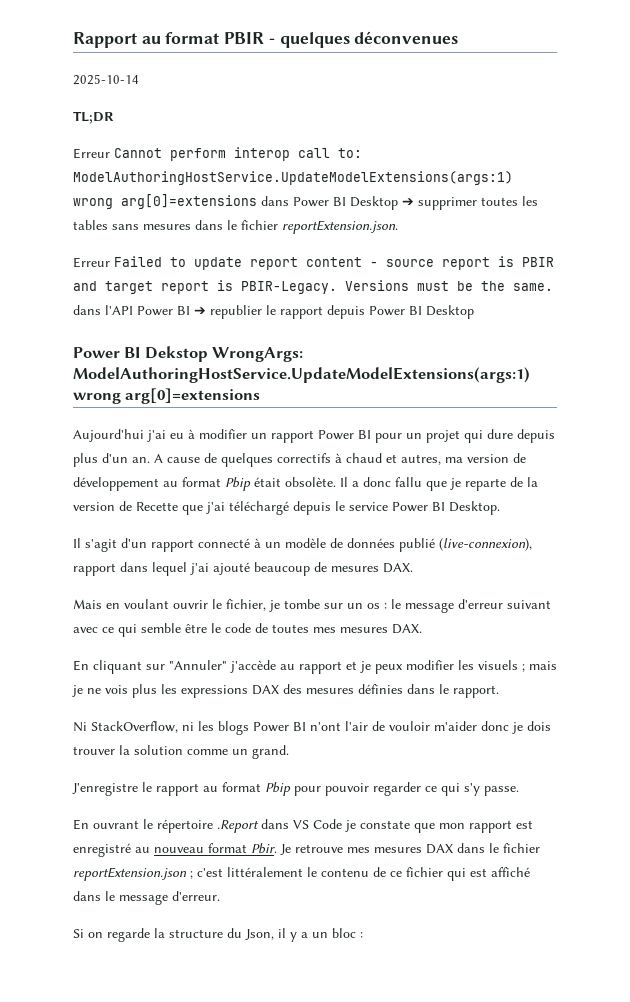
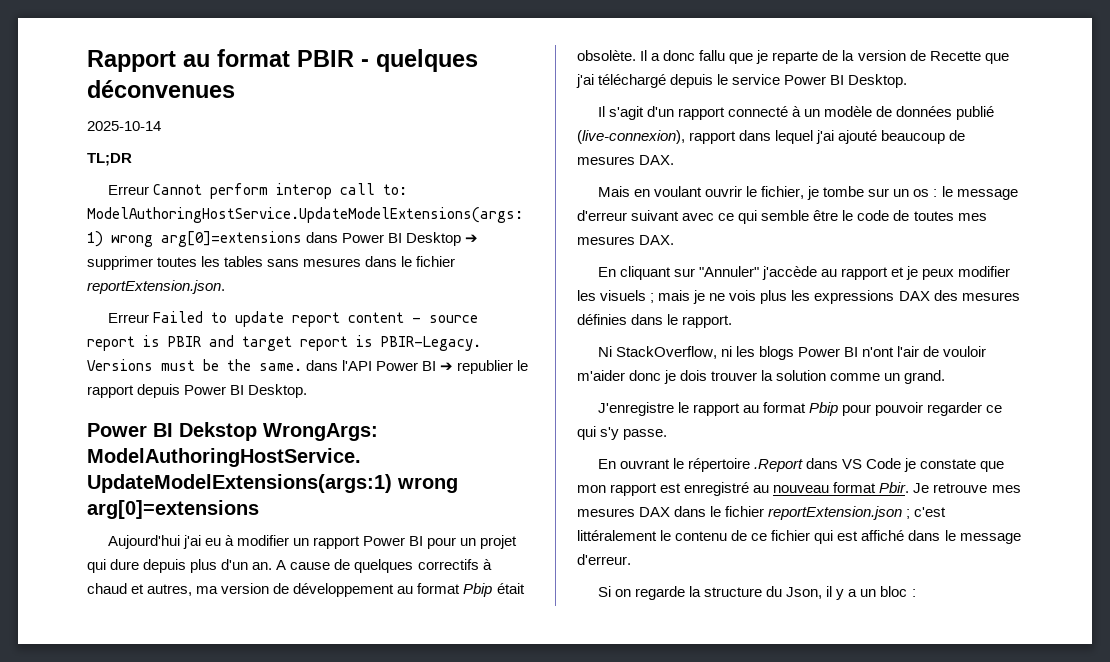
[426,305,474,319] Desktop -> [248,384,308,398] Desktop.

